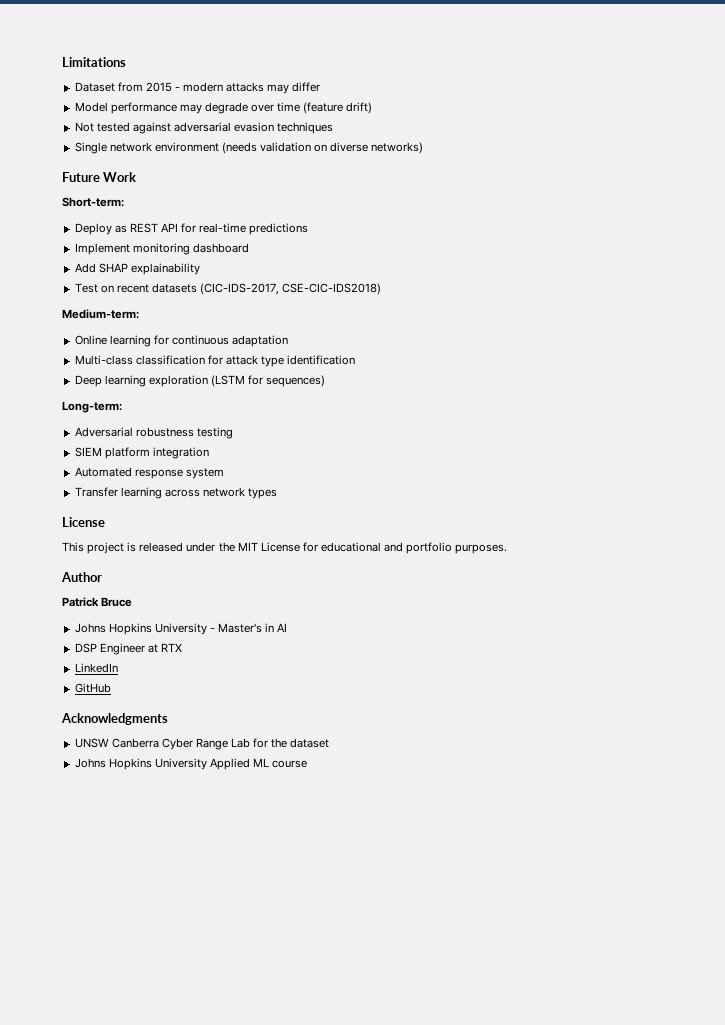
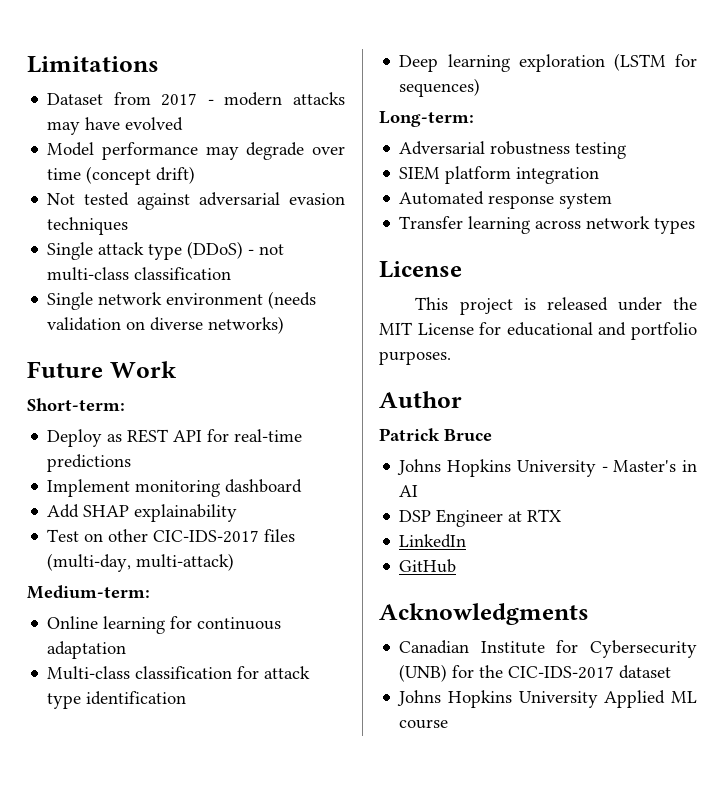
[145,82,172,92] 2015 -> [161,93,198,106] 2017
[292,82,321,92] differ -> [85,117,184,131] have evolved
[303,102,344,114] (feature -> [86,166,152,185] (concept
(334, 128) none -> [47,241,285,260] [47,267,232,281] // Single attack type (DDoS) - not multi-class classification
[116,283,382,295] recent datasets (CIC-IDS-2017, CSE-CIC-IDS2018) -> [108,529,296,543] [47,553,235,572] other CIC-IDS-2017 files (multi-day, multi-attack)
[74,738,251,750] UNSW Canberra Cyber Range Lab -> [399,640,697,658] [399,664,448,682] Canadian Institute for Cybersecurity (UNB)
(288, 743) none -> [508,666,615,679] CIC-IDS-2017

